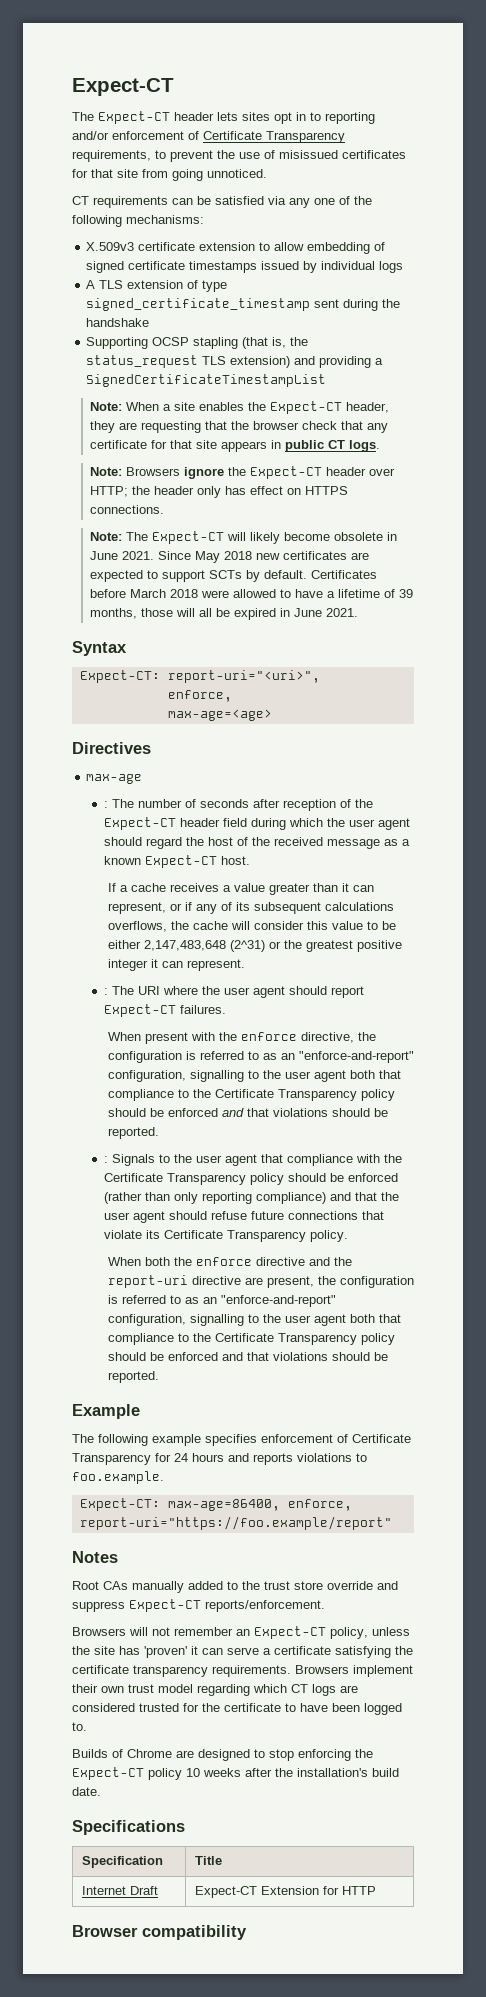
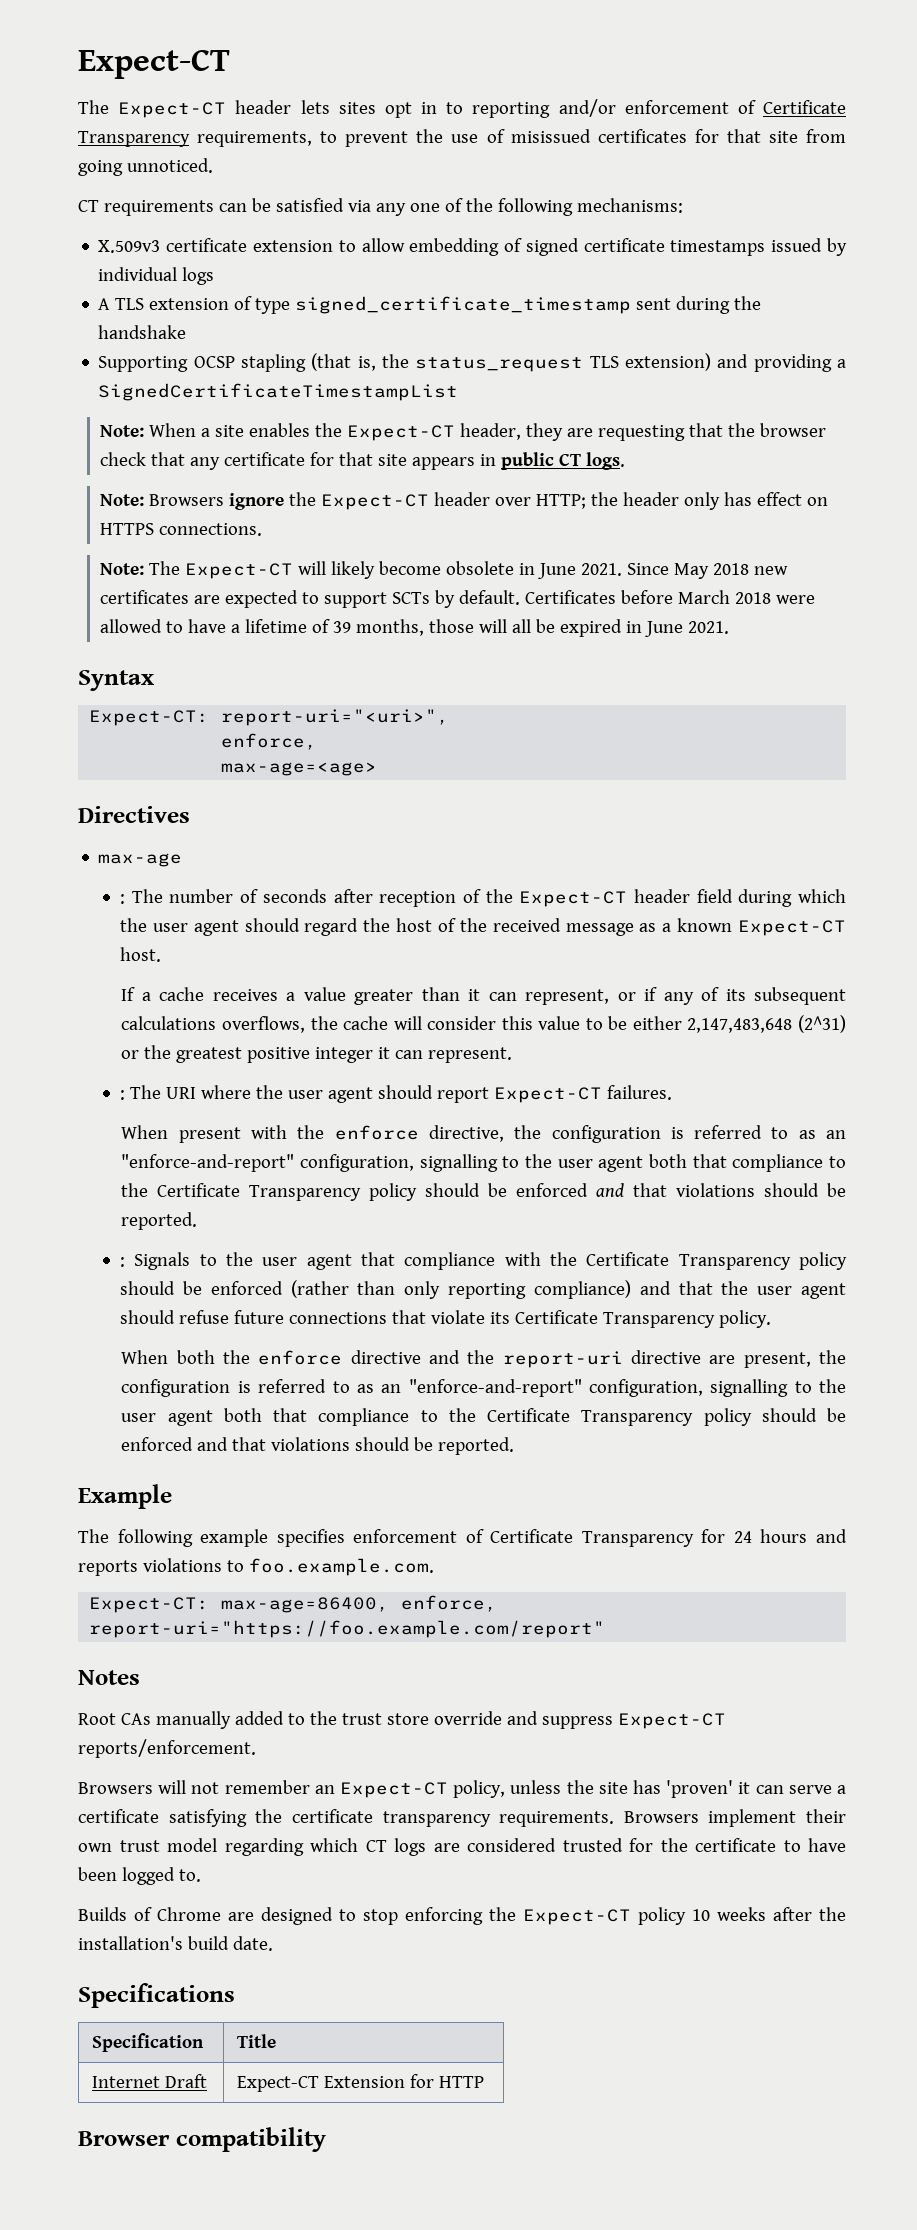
[72,1471,164,1484] foo.example. -> [248,1558,434,1576] foo.example.com.
[79,1516,392,1530] report-uri="https://foo.example/report" -> [89,1620,606,1638] report-uri="https://foo.example.com/report"

